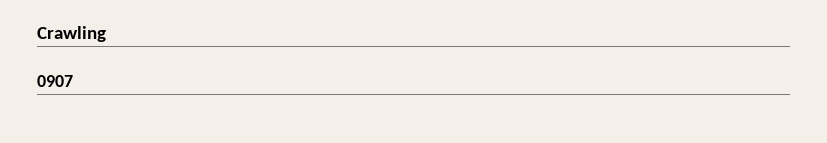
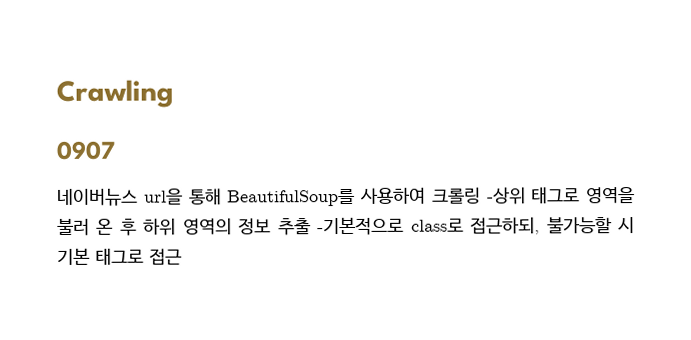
(73, 81) none -> [57,186,635,207] [57,216,635,236] [57,247,182,265] // 네이버뉴스 url을 통해 BeautifulSoup를 사용하여 크롤링 -상위 태그로 영역을 불러 온 후 하위 영역의 정보 추출 -기본적으로 class로 접근하되, 불가능할 시 기본 태그로 접근

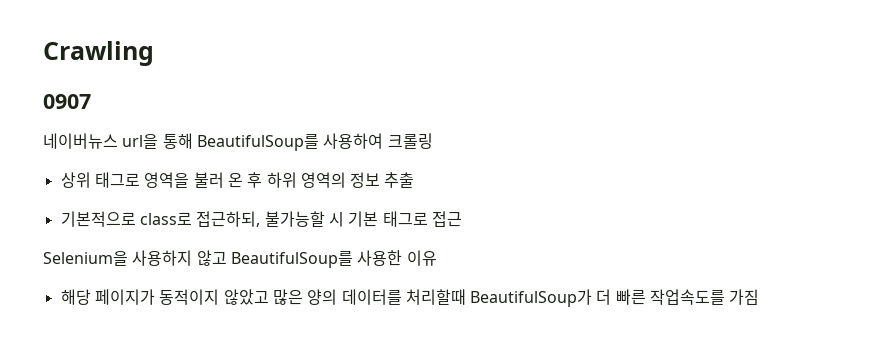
[486,187,526,205] -상위 -> [60,172,91,188] // 상위
[317,216,405,236] -기본적으로 -> [60,211,136,227] // 기본적으로
(182, 256) none -> [43,250,437,268] [60,289,760,307] // Selenium을 사용하지 않고 BeautifulSoup를 사용한 이유 // 해당 페이지가 동적이지 않았고 많은 양의 데이터를 처리할때 BeautifulSoup가 더 빠른 작업속도를 가짐

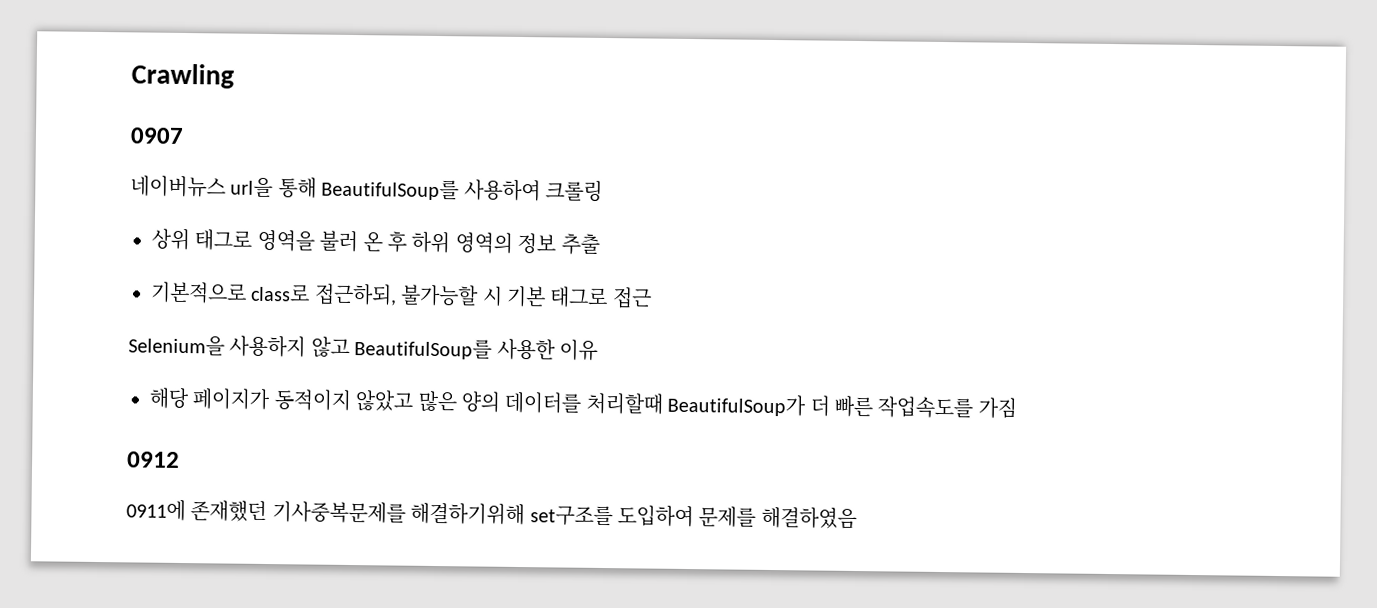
(760, 297) none -> [127,451,180,468] [126,499,857,530] // 0912 // 0911에 존재했던 기사중복문제를 해결하기위해 set구조를 도입하여 문제를 해결하였음

